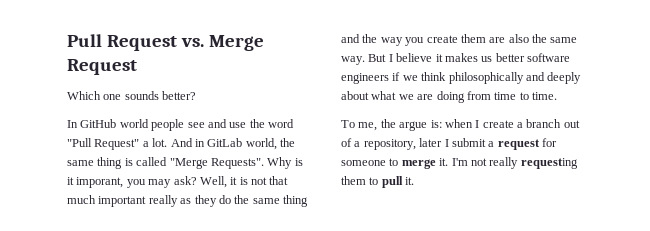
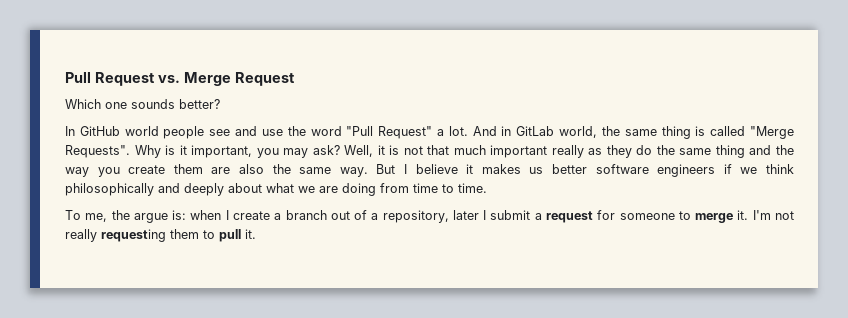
[76,177,124,188] imporant, -> [191,145,253,158] important,

